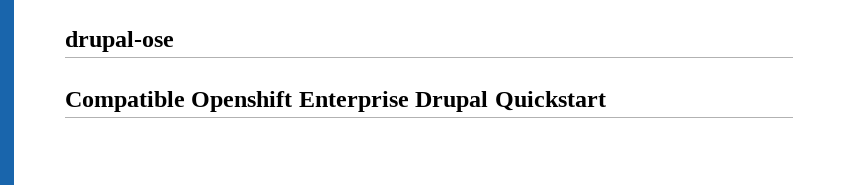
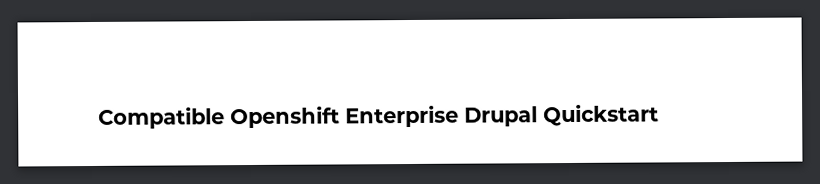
[65,31,174,52] drupal-ose // -> (98, 118) none

